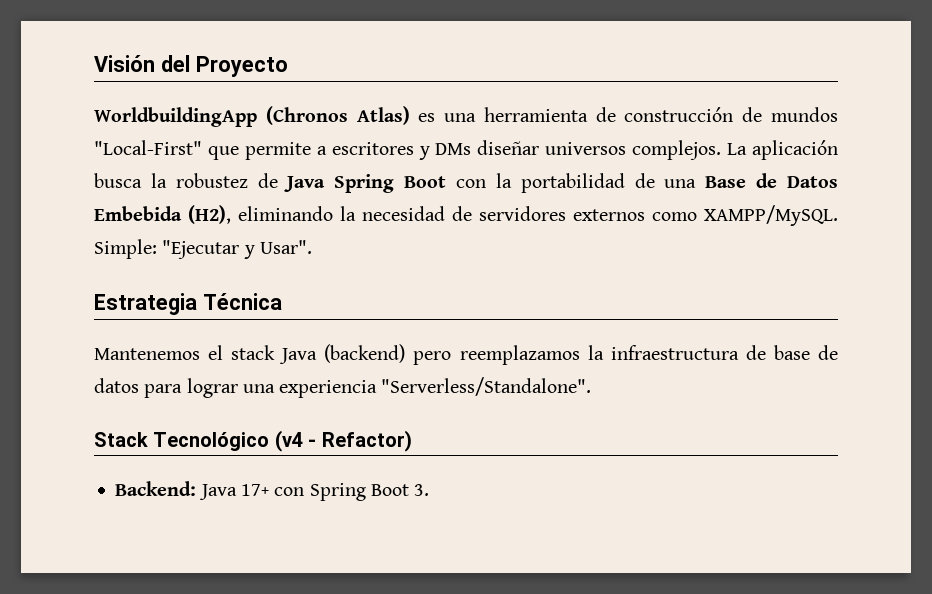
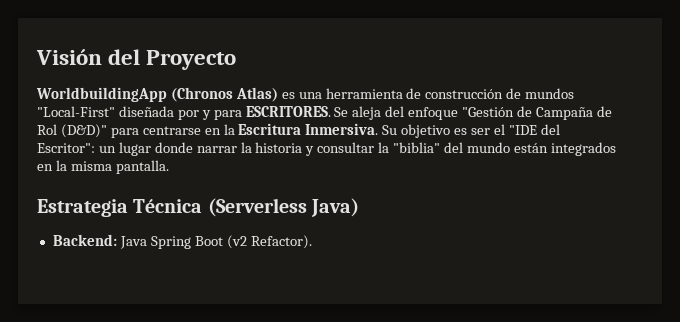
[207,140,838,160] [94,173,839,193] [94,205,838,226] [94,239,312,259] [94,293,282,315] [94,344,839,365] [94,377,592,398] [94,430,412,452] [115,481,430,501] que permite a escritores y DMs diseñar universos complejos. La aplicación busca la robustez de Java Spring Boot con la portabilidad de una Base de Datos Embebida (H2), eliminando la necesidad de servidores externos como XAMPP/MySQL. Simple: "Ejecutar y Usar". // Estrategia Técnica // Mantenemos el stack Java (backend) pero reemplazamos la infraestructura de base de datos para lograr una experiencia "Serverless/Standalone". // Stack Tecnológico (v4 - Refactor) // Backend: Java 17+ con Spring Boot 3. -> [118,106,612,120] [37,123,560,138] [37,142,616,156] [37,160,169,174] [37,198,359,217] [52,234,312,249] diseñada por y para ESCRITORES. Se aleja del enfoque "Gestión de Campaña de Rol (D&D)" para centrarse en la Escritura Inmersiva. Su objetivo es ser el "IDE del Escritor": un lugar donde narrar la historia y consultar la "biblia" del mundo están integrados en la misma pantalla. // Estrategia Técnica (Serverless Java) // Backend: Java Spring Boot (v2 Refactor).

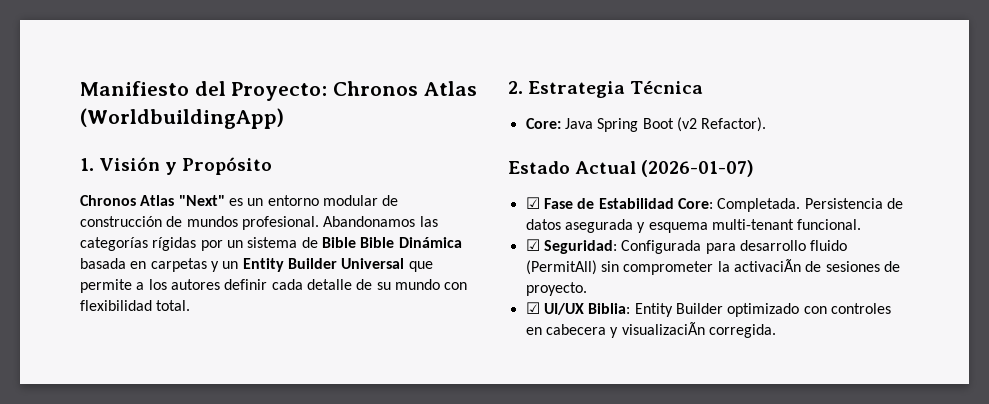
[36,49,237,70] [36,87,575,102] [37,106,612,120] [37,123,560,138] [37,142,616,156] [37,160,169,174] Visión del Proyecto // WorldbuildingApp (Chronos Atlas) es una herramienta de construcción de mundos "Local-First" diseñada por y para ESCRITORES. Se aleja del enfoque "Gestión de Campaña de Rol (D&D)" para centrarse en la Escritura Inmersiva. Su objetivo es ser el "IDE del Escritor": un lugar donde narrar la historia y consultar la "biblia" del mundo están integrados en la misma pantalla. // -> [80,81,477,101] [80,108,284,129] [80,157,273,175] [80,195,399,206] [80,216,438,230] [80,237,462,251] [80,258,433,272] [80,279,468,293] [80,300,191,311] [508,81,523,94] Manifiesto del Proyecto: Chronos Atlas (WorldbuildingApp) // 1. Visión y Propósito // Chronos Atlas "Next" es un entorno modular de construcción de mundos profesional. Abandonamos las categorías rígidas por un sistema de Bible Bible Dinámica basada en carpetas y un Entity Builder Universal que permite a los autores definir cada detalle de su mundo con flexibilidad total. // 2.
[207,198,359,217] [52,234,117,246] (Serverless Java) // Backend: -> [525,118,561,129] // Core:
(312, 242) none -> [508,160,755,177] [525,197,903,212] [525,219,862,233] [525,239,848,254] [525,259,900,275] [525,282,587,296] [525,302,891,317] [525,322,776,338] // Estado Actual (2026-01-07) // ☑ Fase de Estabilidad Core: Completada. Persistencia de datos asegurada y esquema multi-tenant funcional. // ☑ Seguridad: Configurada para desarrollo fluido (PermitAll) sin comprometer la activaciÃn de sesiones de proyecto. // ☑ UI/UX Biblia: Entity Builder optimizado con controles en cabecera y visualizaciÃn corregida.

